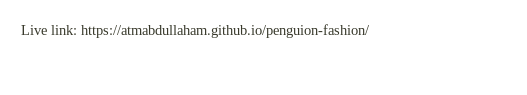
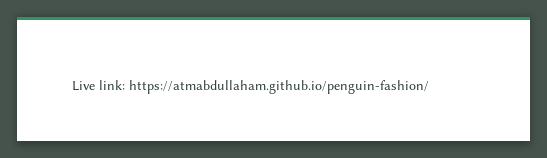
[81,24,370,38] https://atmabdullaham.github.io/penguion-fashion/ -> [129,80,429,94] https://atmabdullaham.github.io/penguin-fashion/

